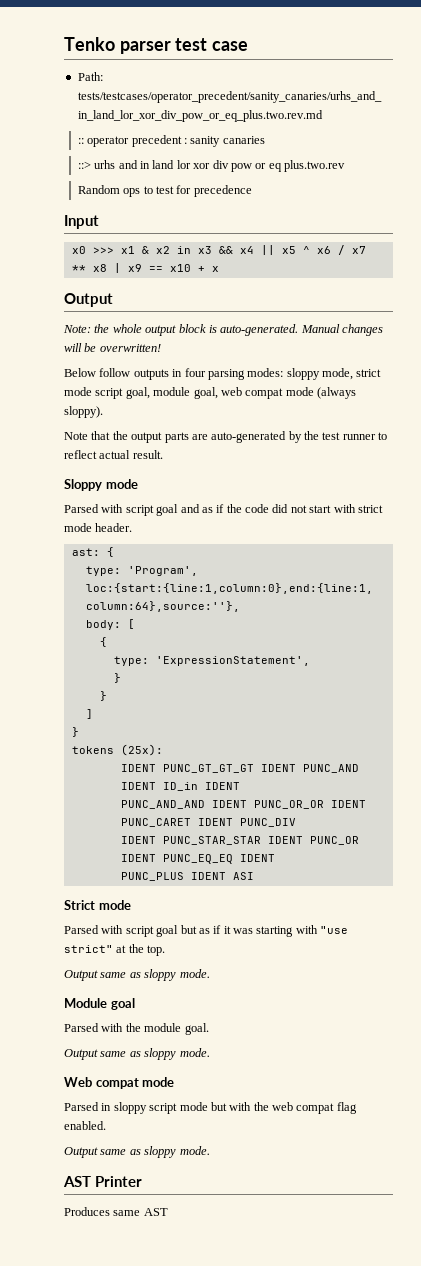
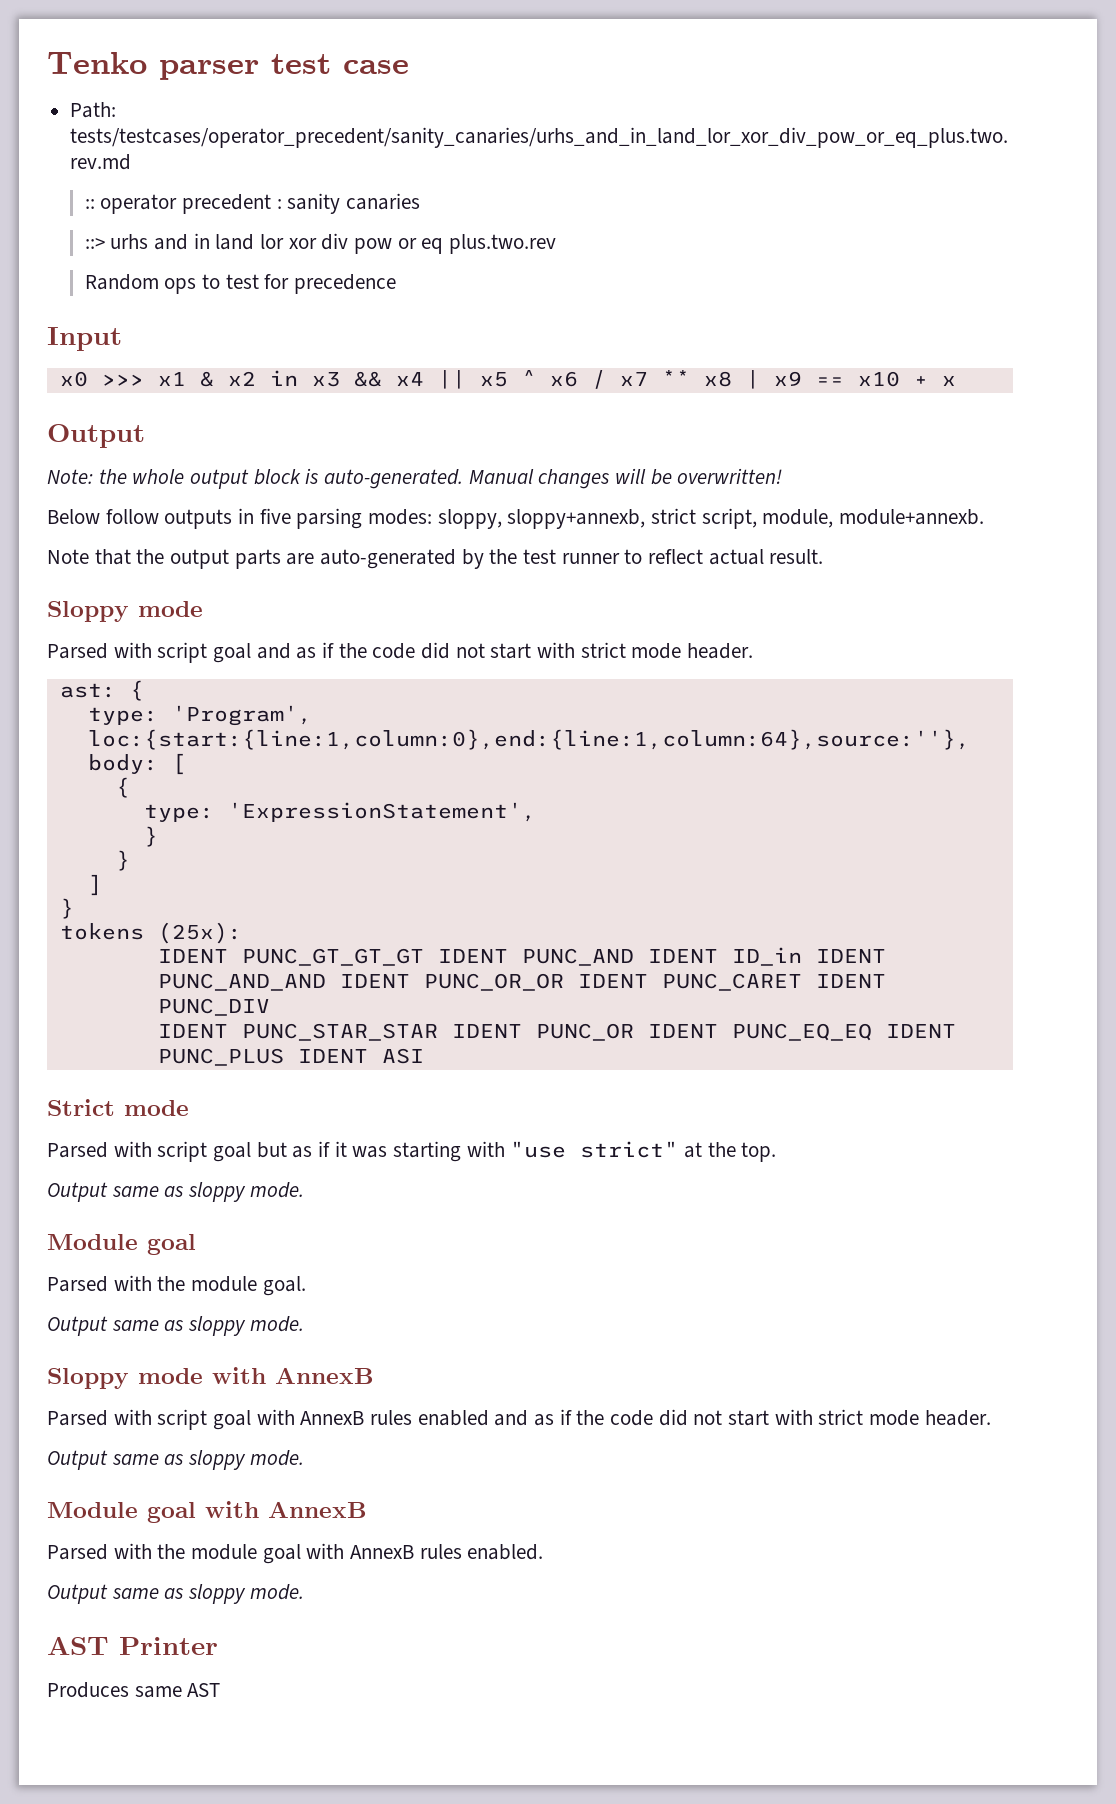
[184,368,206,377] four -> [259,508,291,524] five
[286,368,382,380] [64,387,356,399] [64,406,103,418] sloppy mode, strict mode script goal, module goal, web compat mode (always sloppy). -> [437,508,985,529] sloppy, sloppy+annexb, strict script, module, module+annexb.
[64,1077,175,1089] [64,1102,357,1114] Web compat mode // Parsed in sloppy script mode but with the web compat flag -> [47,1367,374,1389] [47,1409,991,1430] [47,1450,304,1470] [47,1501,367,1523] [47,1543,462,1564] Sloppy mode with AnnexB // Parsed with script goal with AnnexB rules enabled and as if the code did not start with strict mode header. // Output same as sloppy mode. // Module goal with AnnexB // Parsed with the module goal with AnnexB rules

